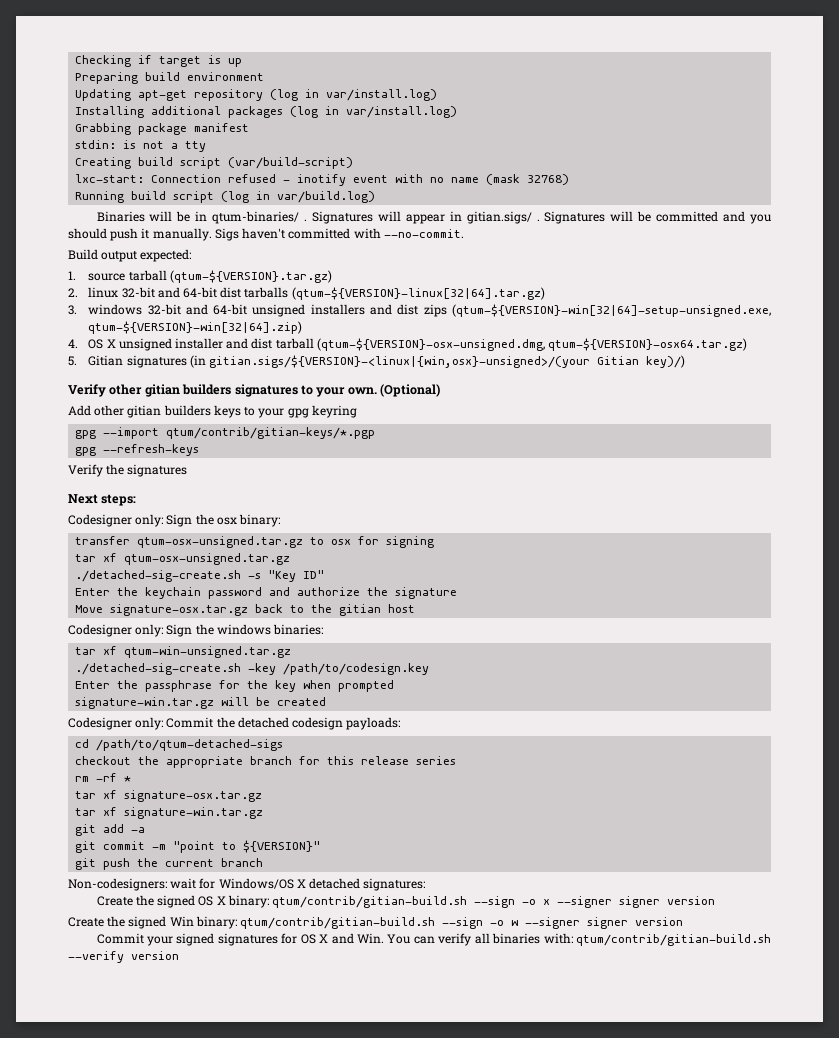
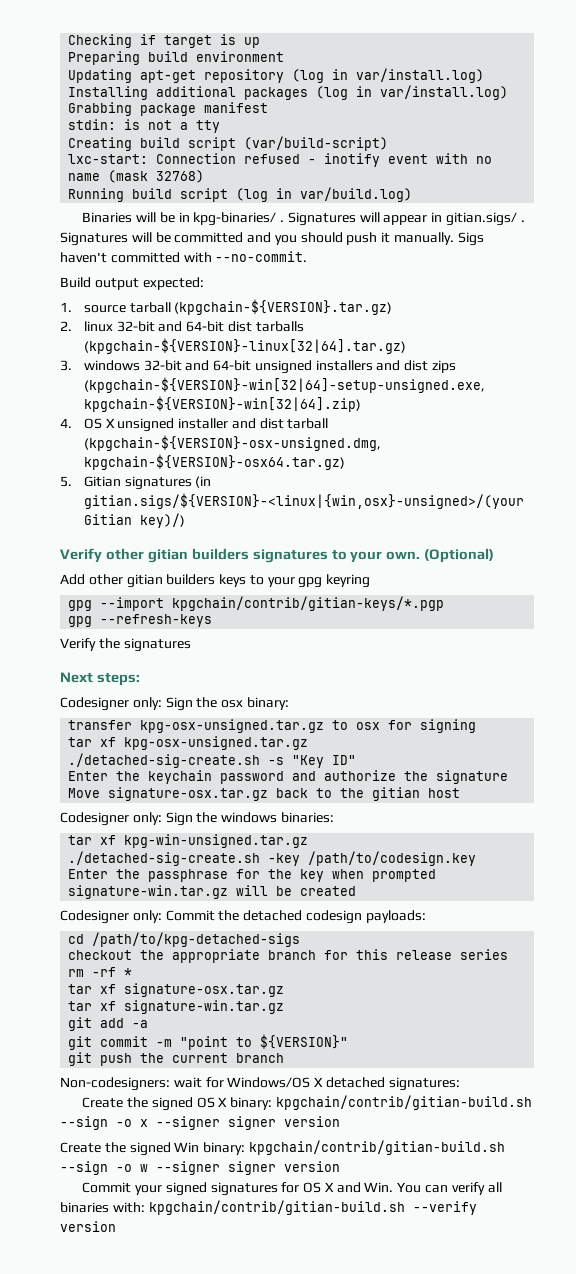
[212,211,300,224] qtum-binaries/ -> [193,212,277,226] kpg-binaries/
[169,270,332,283] (qtum-${VERSION}.tar.gz) -> [174,299,393,315] (kpgchain-${VERSION}.tar.gz)
[291,287,545,300] (qtum-${VERSION}-linux[32|64].tar.gz) -> [83,338,406,354] (kpgchain-${VERSION}-linux[32|64].tar.gz)
[452,304,771,317] [88,321,303,334] (qtum-${VERSION}-win[32|64]-setup-unsigned.exe, qtum-${VERSION}-win[32|64].zip) -> [83,377,485,393] [83,396,361,412] (kpgchain-${VERSION}-win[32|64]-setup-unsigned.exe, kpgchain-${VERSION}-win[32|64].zip)
[316,338,748,351] (qtum-${VERSION}-osx-unsigned.dmg, qtum-${VERSION}-osx64.tar.gz) -> [83,435,381,451] [83,454,345,470] (kpgchain-${VERSION}-osx-unsigned.dmg, kpgchain-${VERSION}-osx64.tar.gz)
[166,427,376,439] qtum/contrib/gitian-keys/*.pgp -> [172,596,445,611] kpgchain/contrib/gitian-keys/*.pgp
[137,536,304,548] qtum-osx-unsigned.tar.gz -> [140,719,325,733] kpg-osx-unsigned.tar.gz
[124,553,291,565] qtum-osx-unsigned.tar.gz -> [124,736,309,750] kpg-osx-unsigned.tar.gz
[124,646,292,658] qtum-win-unsigned.tar.gz -> [124,834,309,848] kpg-win-unsigned.tar.gz
[96,739,284,751] /path/to/qtum-detached-sigs -> [92,932,301,947] /path/to/kpg-detached-sigs
[271,896,467,908] qtum/contrib/gitian-build.sh -> [275,1095,532,1110] kpgchain/contrib/gitian-build.sh
[240,917,436,929] qtum/contrib/gitian-build.sh -> [248,1140,505,1155] kpgchain/contrib/gitian-build.sh
[576,934,771,946] qtum/contrib/gitian-build.sh -> [148,1200,405,1215] kpgchain/contrib/gitian-build.sh

